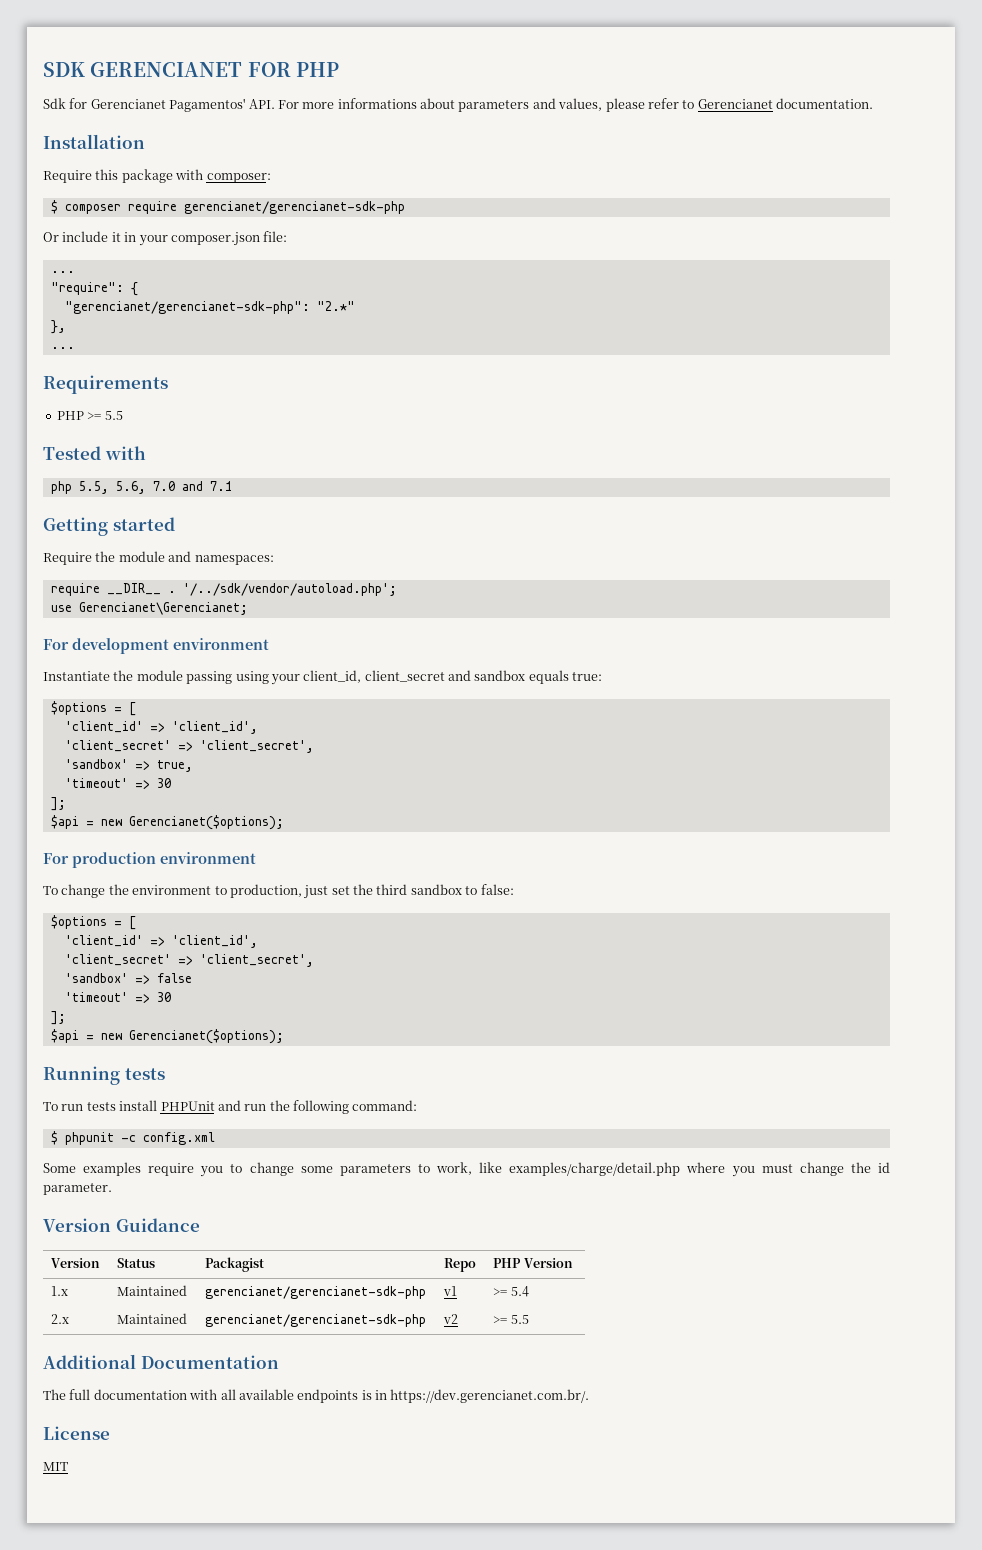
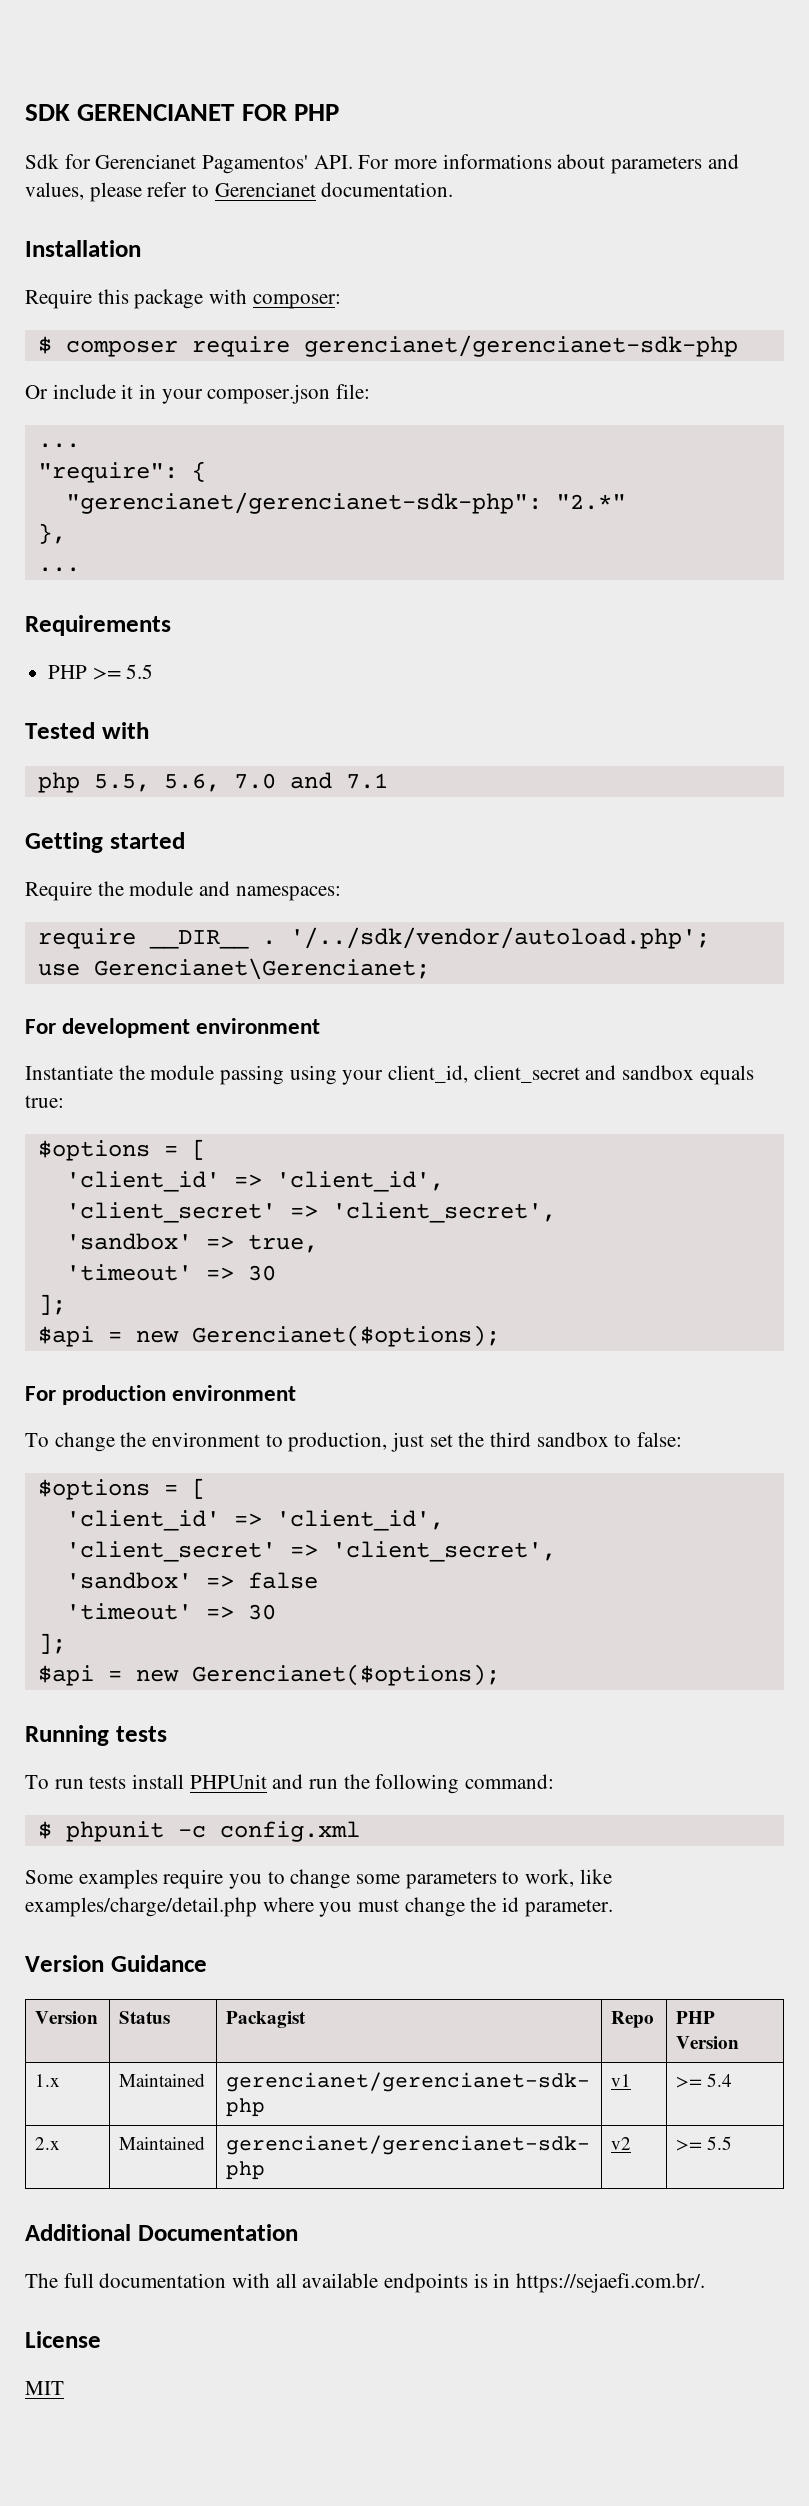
[390,1389,590,1403] https://dev.gerencianet.com.br/. -> [516,2273,706,2293] https://sejaefi.com.br/.

